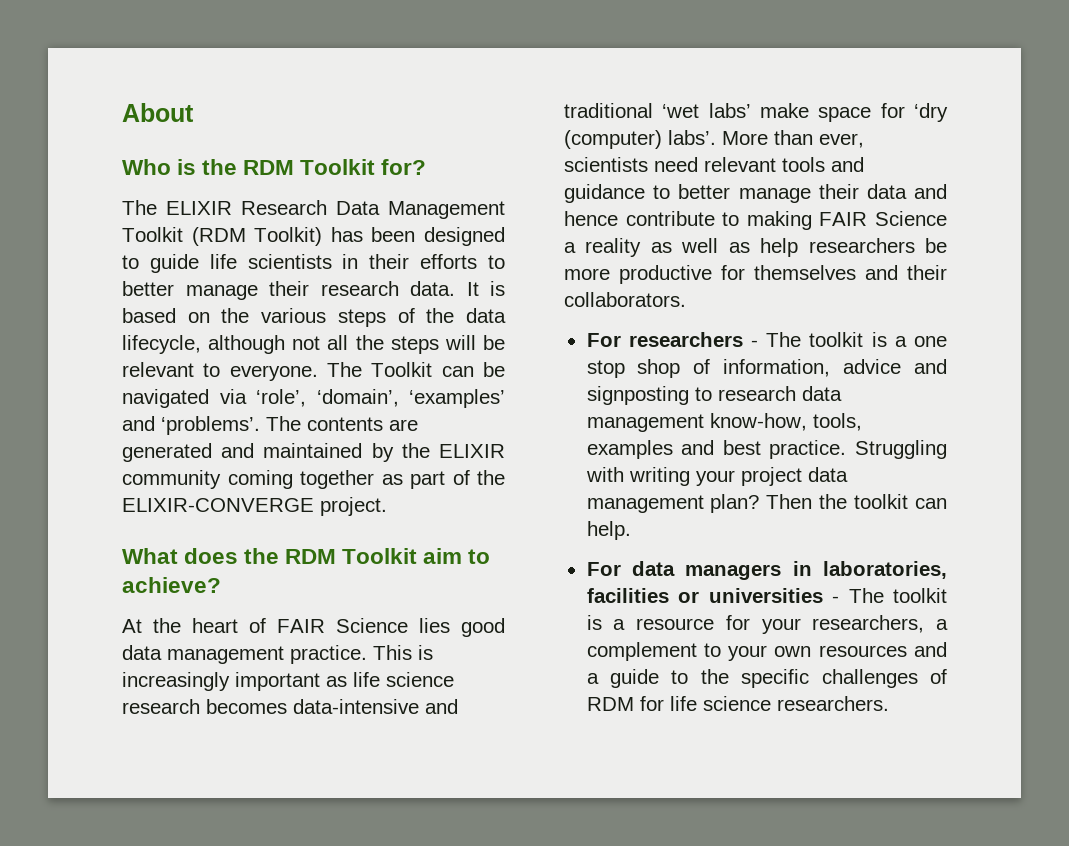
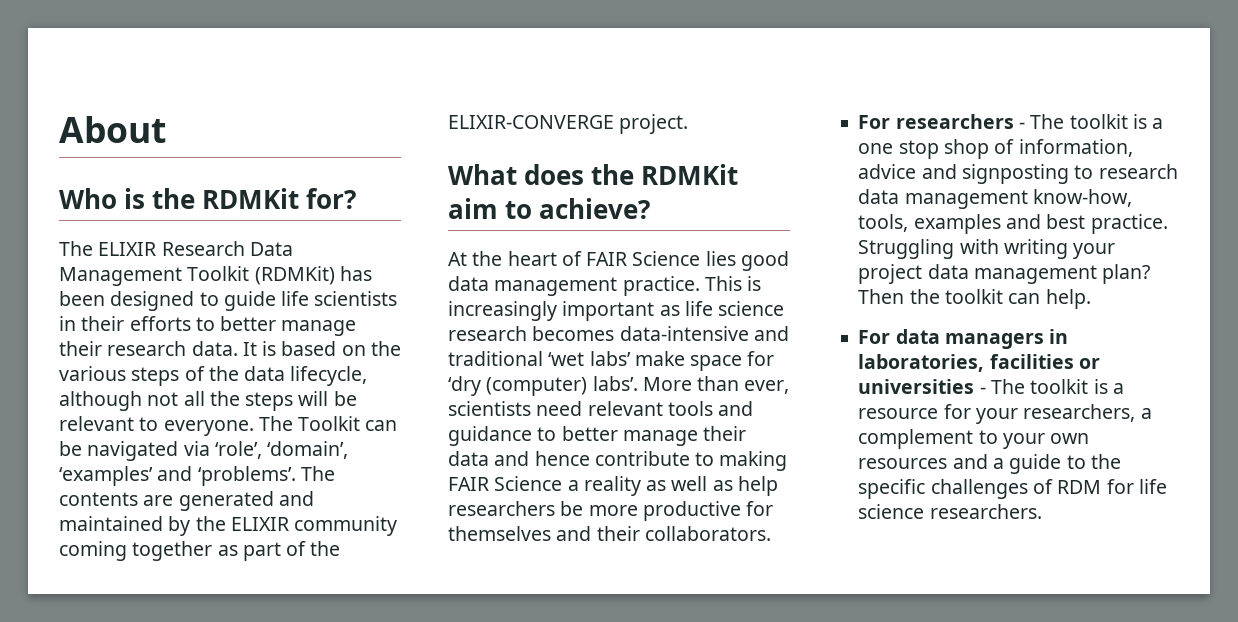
[243,159,376,175] RDM Toolkit -> [202,188,300,209] RDMKit
[191,227,323,246] (RDM Toolkit) -> [254,266,335,285] (RDMKit)
[285,548,418,564] RDM Toolkit -> [641,164,739,185] RDMKit

